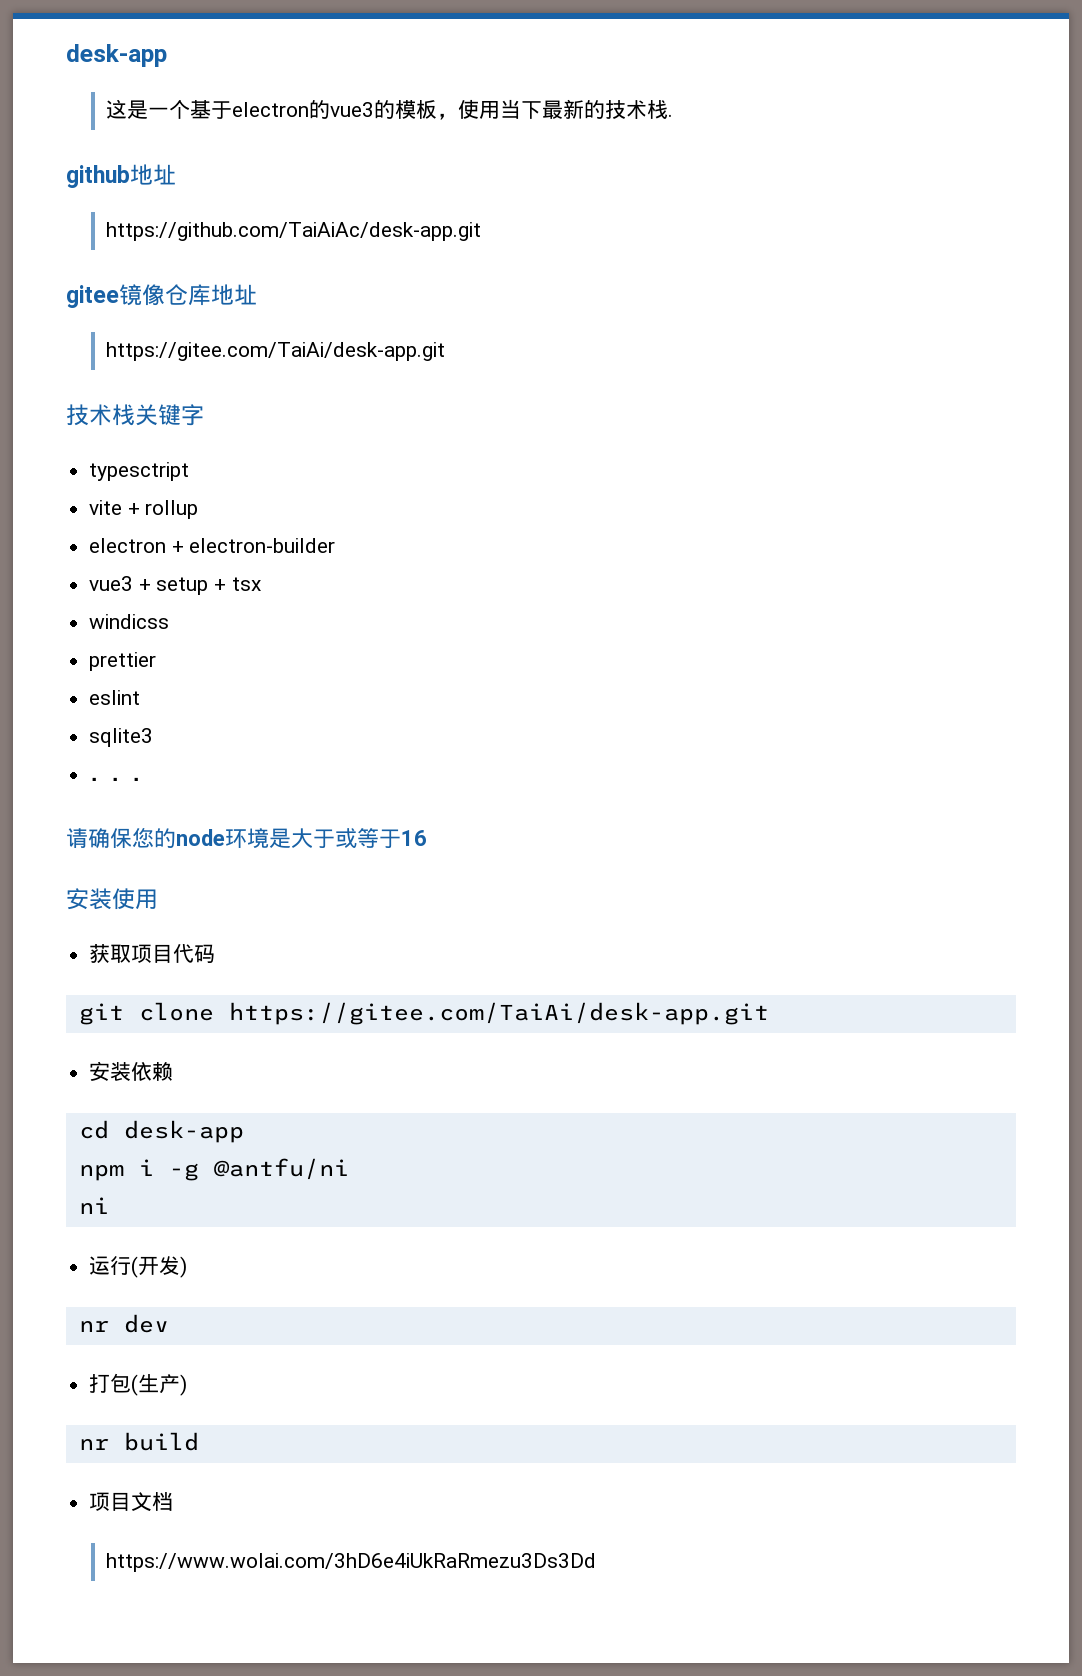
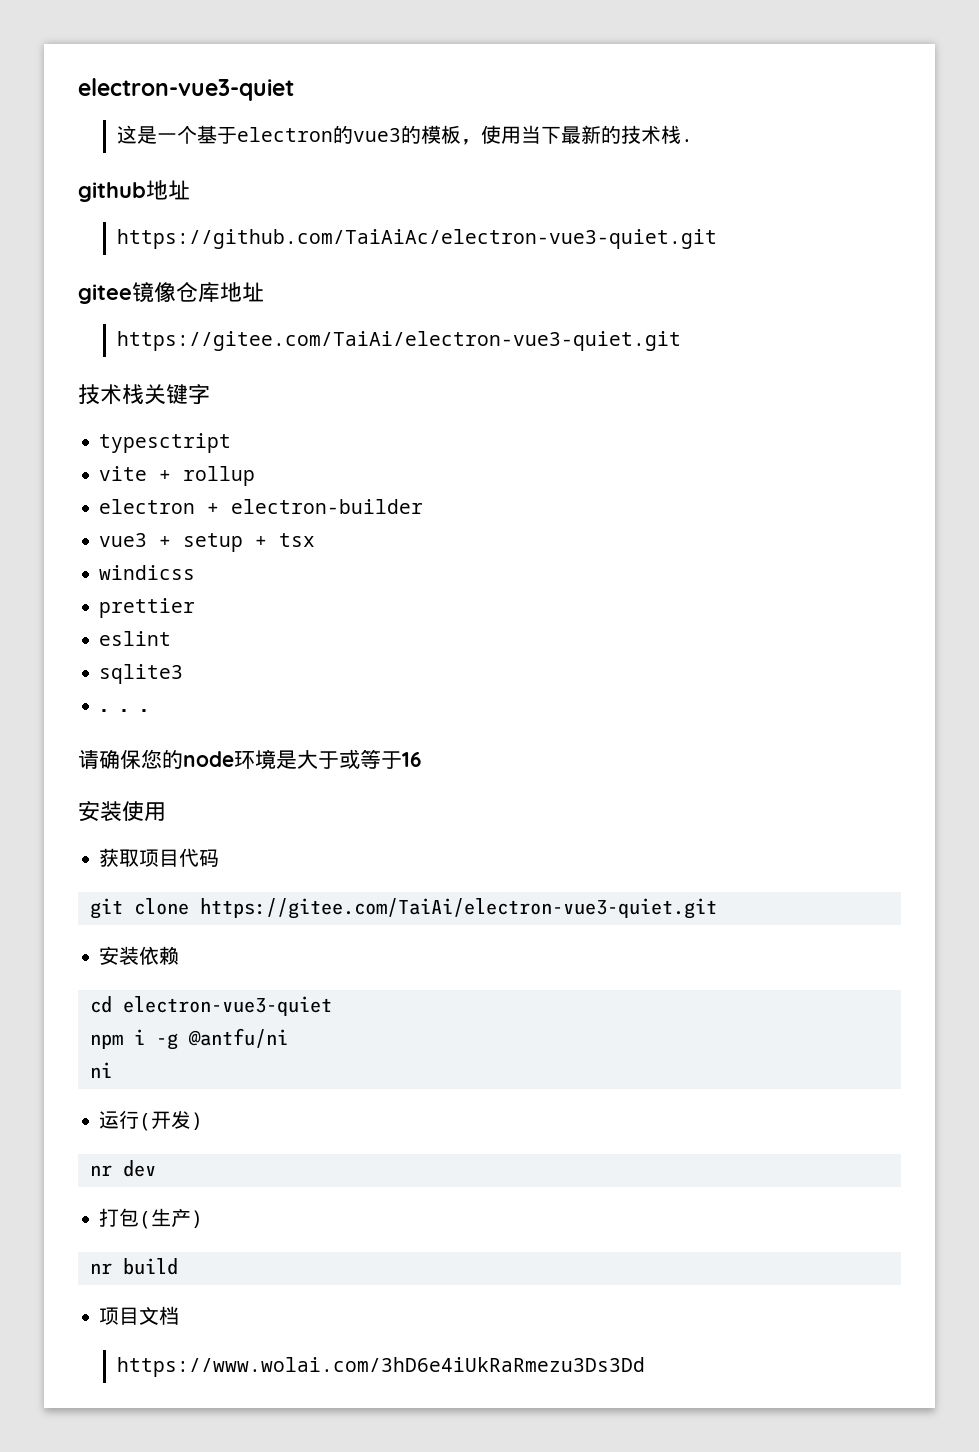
[66,44,167,67] desk-app -> [78,78,294,101] electron-vue3-quiet
[106,222,482,241] https://github.com/TaiAiAc/desk-app.git -> [116,229,717,249] https://github.com/TaiAiAc/electron-vue3-quiet.git
[106,342,446,361] https://gitee.com/TaiAi/desk-app.git -> [116,331,681,351] https://gitee.com/TaiAi/electron-vue3-quiet.git
[228,1002,769,1025] https://gitee.com/TaiAi/desk-app.git -> [199,898,717,919] https://gitee.com/TaiAi/electron-vue3-quiet.git
[123,1120,244,1143] desk-app -> [122,996,332,1016] electron-vue3-quiet

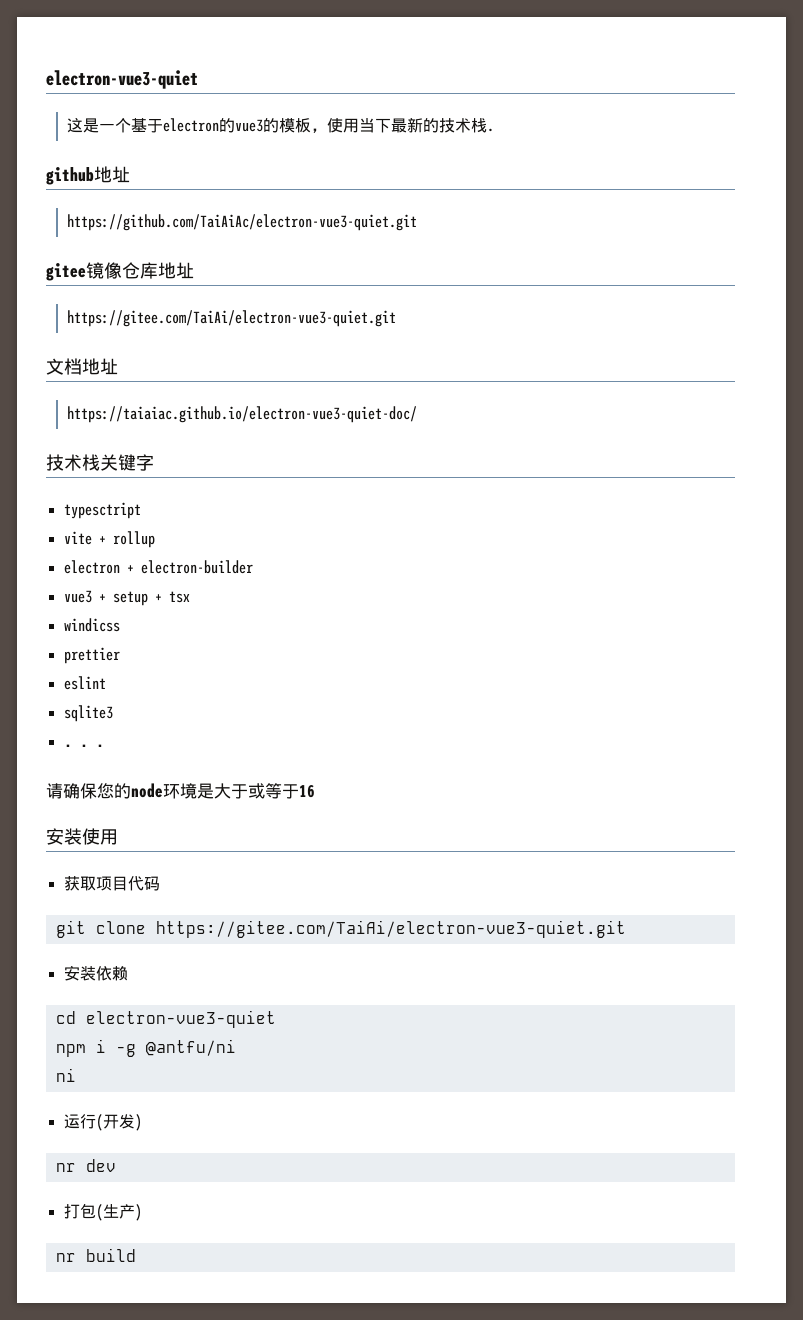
(681, 341) none -> [46,358,118,375] [67,406,418,423] // 文档地址 // https://taiaiac.github.io/electron-vue3-quiet-doc/
[99,1306,180,1325] [116,1357,645,1377] // 项目文档 // https://www.wolai.com/3hD6e4iUkRaRmezu3Ds3Dd -> (136, 1255) none

